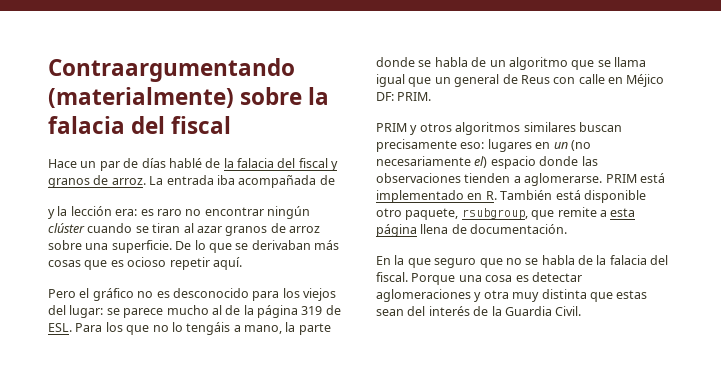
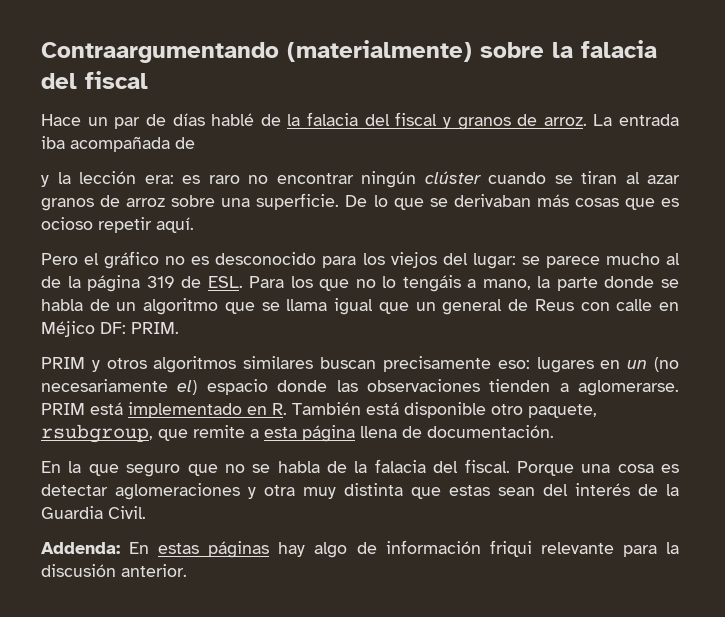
(582, 311) none -> [41,540,679,558] [41,564,187,577] // Addenda: En estas páginas hay algo de información friqui relevante para la discusión anterior.

